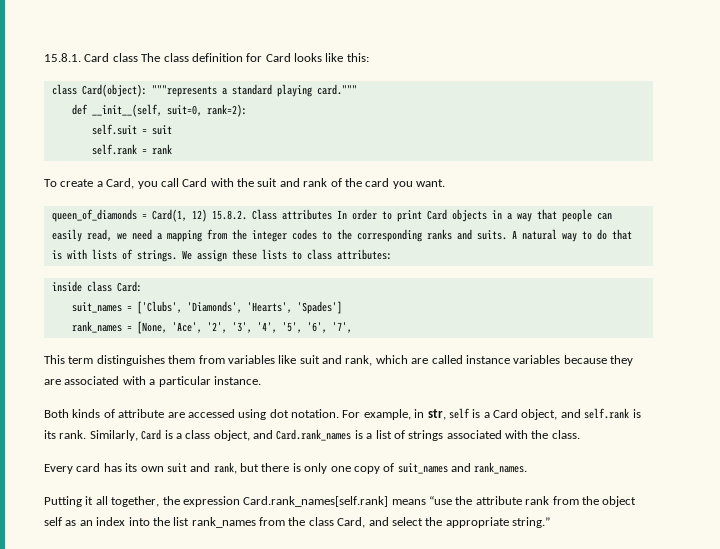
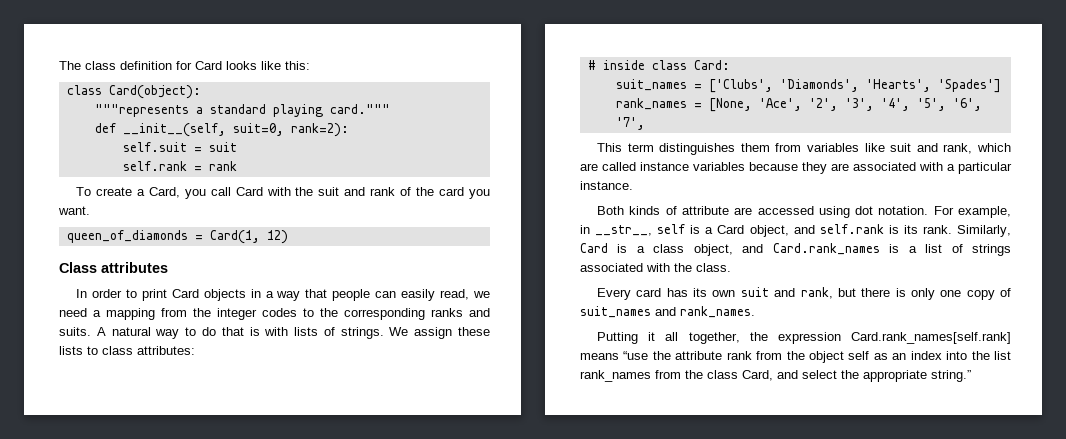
[44,53,138,62] 15.8.1. Card class -> (59, 65) none
(147, 90) none -> (201, 92) //
[211,210,247,220] 15.8.2. -> (288, 237) //
(332, 214) none -> (168, 267) //
(392, 254) none -> [587,60,596,70] #
[427,409,446,420] str, -> [595,225,653,236] __str__,

